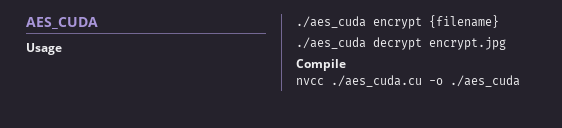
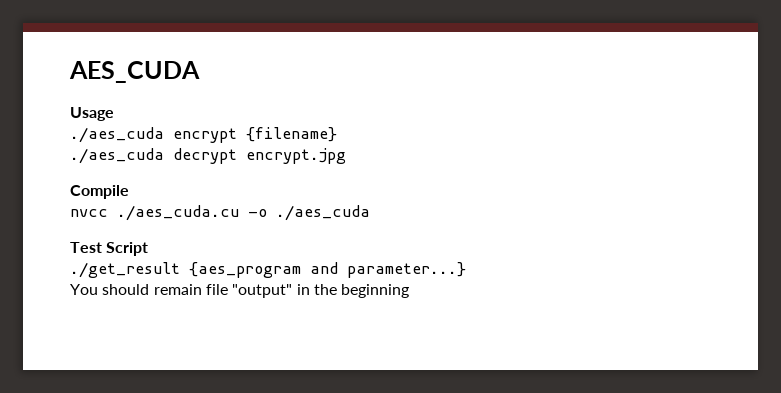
(520, 81) none -> [70,242,149,256] [70,262,466,278] [70,284,410,298] // Test Script // ./get_result {aes_program and parameter...} // You should remain file "output" in the beginning

